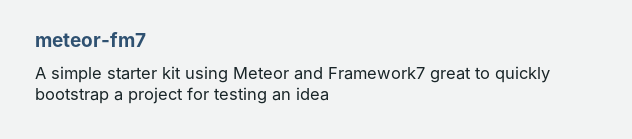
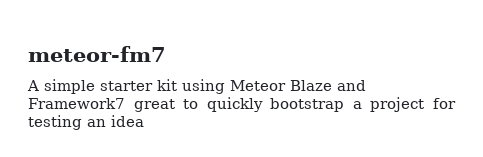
(289, 73) none -> [290,80,332,91] Blaze

